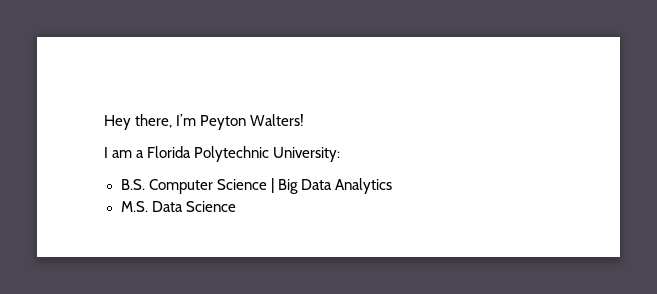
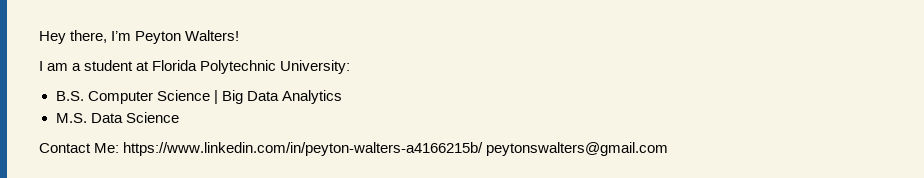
(145, 154) none -> [84,60,150,71] student at
(236, 206) none -> [39,142,669,156] // Contact Me: https://www.linkedin.com/in/peyton-walters-a4166215b/ peytonswalters@gmail.com

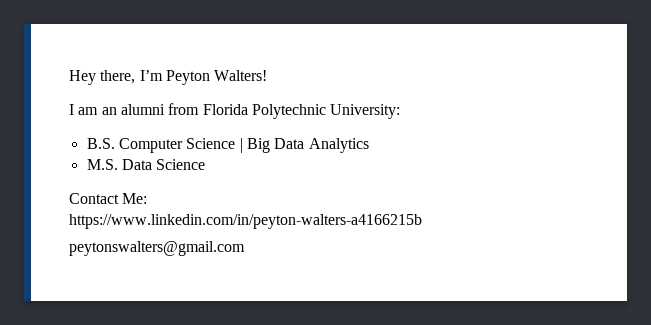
[72,60,150,71] a student at -> [101,103,200,115] an alumni from
[123,142,484,156] https://www.linkedin.com/in/peyton-walters-a4166215b/ -> [69,214,422,229] // https://www.linkedin.com/in/peyton-walters-a4166215b //

